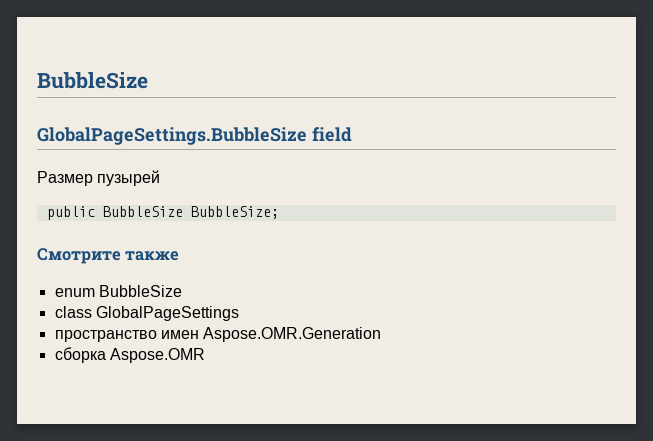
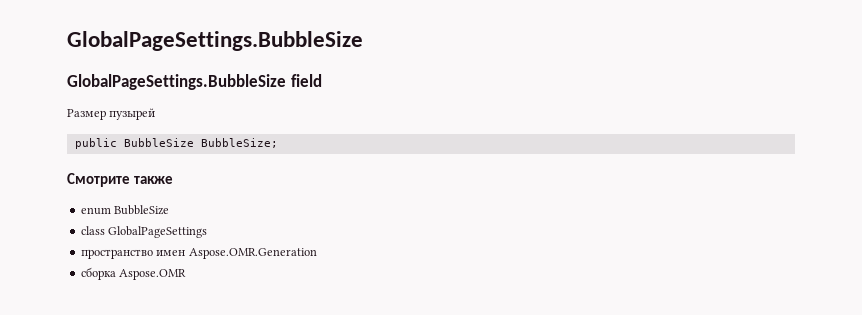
[37,72,148,89] BubbleSize -> [67,31,363,51] GlobalPageSettings.BubbleSize

